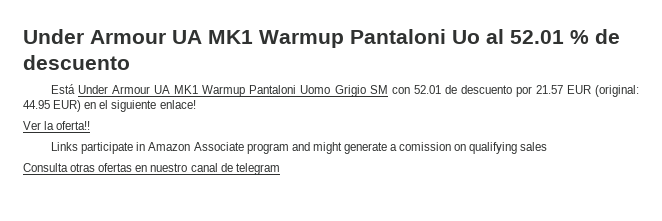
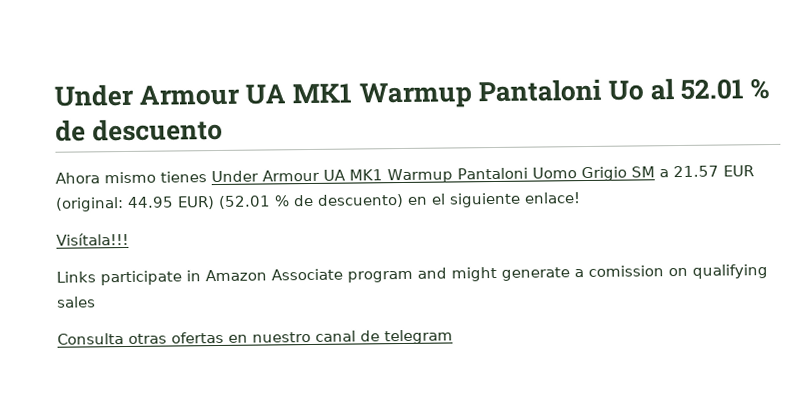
[51,84,76,94] Está -> [55,171,207,184] Ahora mismo tienes
[391,85,532,97] con 52.01 de descuento por -> [658,169,669,178] a
(82, 106) none -> [218,193,404,209] (52.01 % de descuento)
[23,121,91,130] Ver la oferta!! -> [56,232,129,246] Visítala!!!

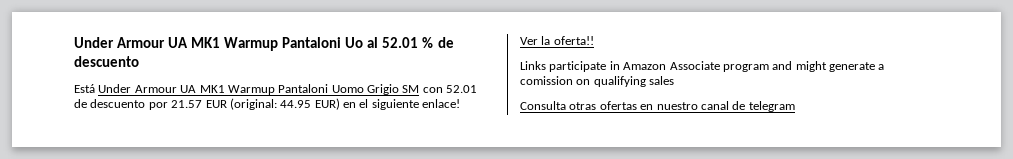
[55,171,207,184] Ahora mismo tienes -> [74,84,95,93] Está
[658,169,669,178] a -> [422,85,478,93] [74,99,168,110] con 52.01 de descuento por
[218,193,404,209] (52.01 % de descuento) -> (340, 104) none
[56,232,129,246] Visítala!!! -> [520,36,594,45] Ver la oferta!!

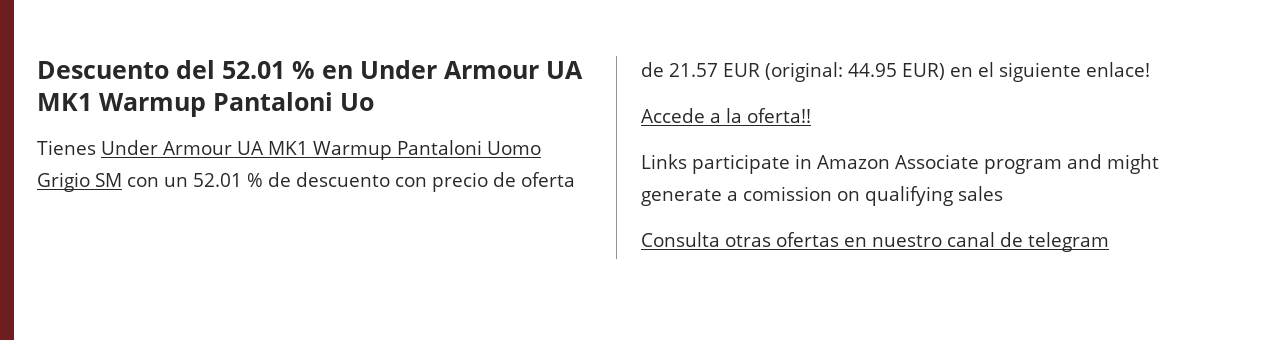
(74, 42) none -> [37,60,353,79] Descuento del 52.01 % en
[367,37,454,48] [74,56,139,67] [74,84,95,93] al 52.01 % de descuento // Está -> [37,140,96,155] // Tienes
[446,85,478,93] [74,99,168,110] 52.01 de descuento por -> [164,172,575,192] [641,62,664,77] un 52.01 % de descuento con precio de oferta de
[520,37,538,45] Ver -> [641,108,721,123] Accede a

